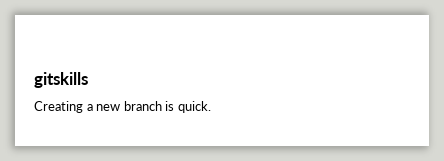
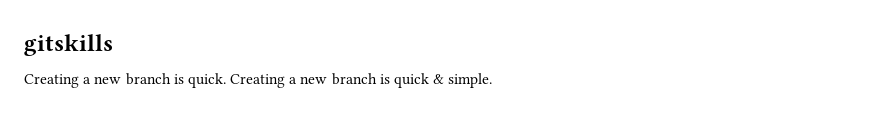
(211, 107) none -> [230,73,493,88] Creating a new branch is quick & simple.

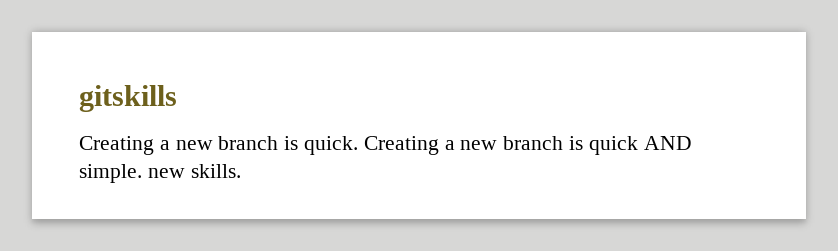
[433,73,493,88] & simple. -> [643,136,692,150] [79,164,241,183] AND simple. new skills.

